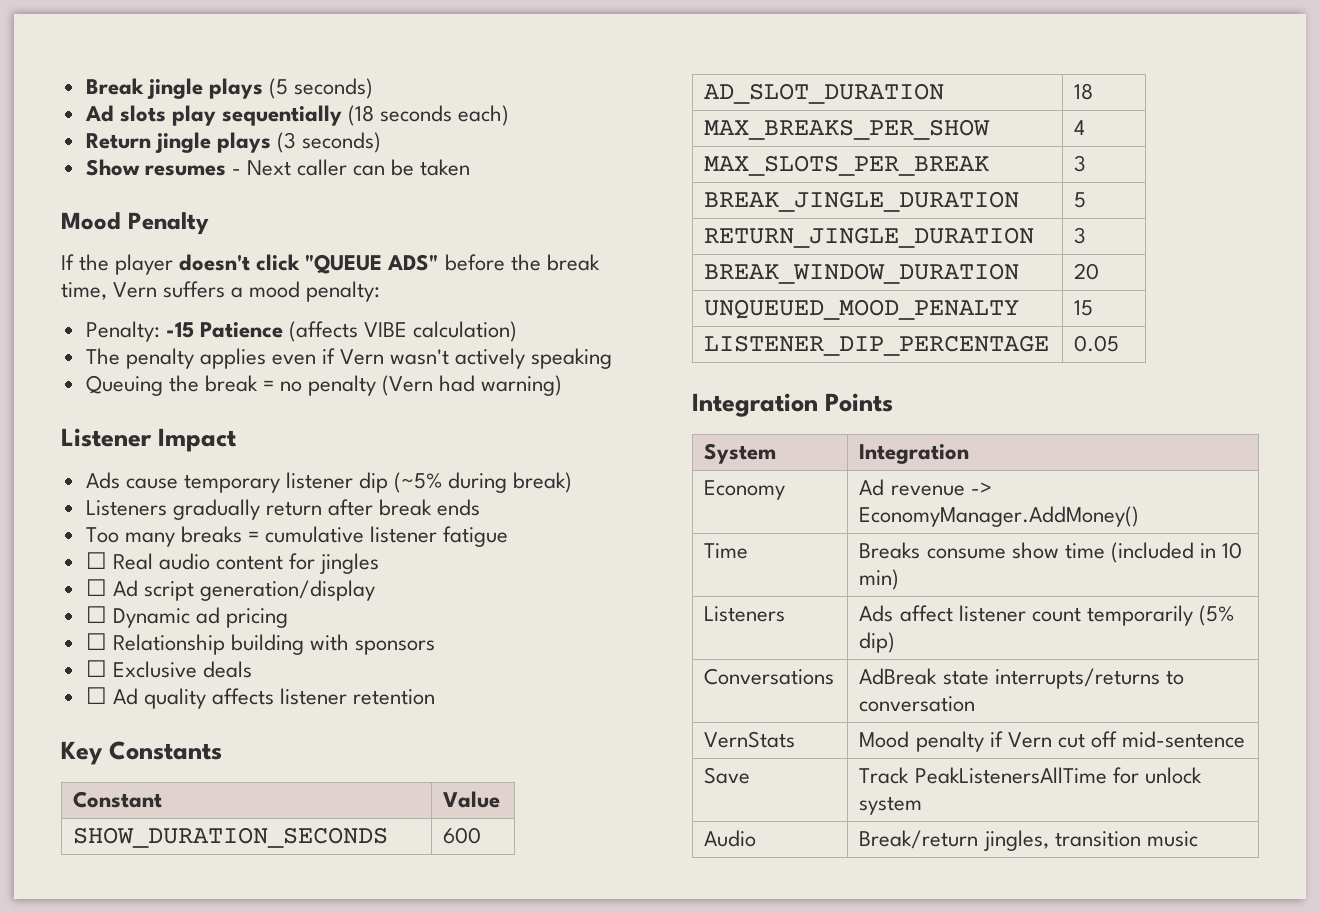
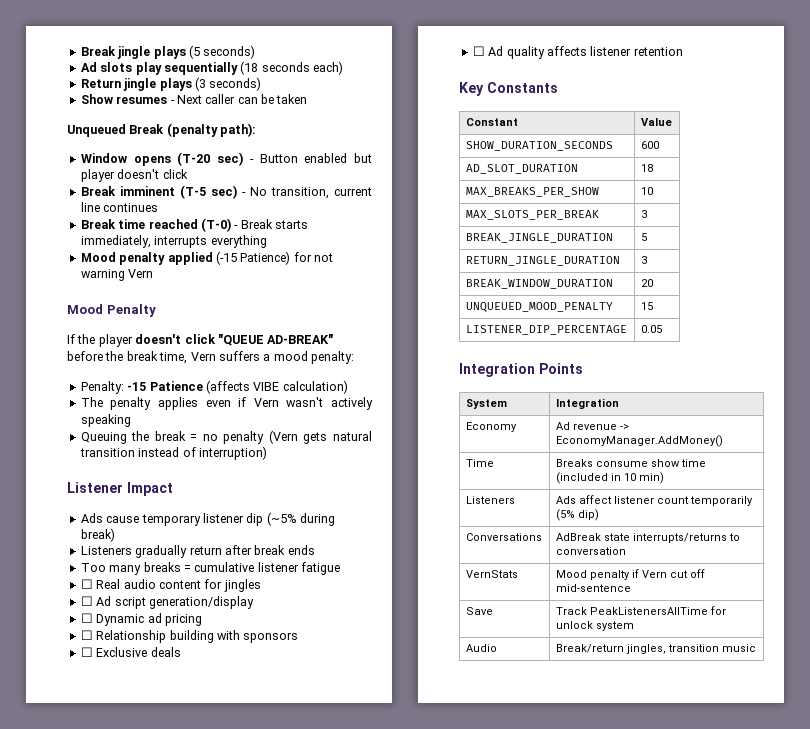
(471, 167) none -> [67,123,257,137] [80,152,372,166] [80,169,188,182] [80,185,372,199] [80,202,159,212] [80,218,308,232] [80,235,267,248] [80,251,333,265] [80,269,154,281] // Unqueued Break (penalty path): // Window opens (T-20 sec) - Button enabled but player doesn't click // Break imminent (T-5 sec) - No transition, current line continues // Break time reached (T-0) - Break starts immediately, interrupts everything // Mood penalty applied (-15 Patience) for not warning Vern
[387,254,439,271] ADS" -> [267,334,334,344] AD-BREAK"
[439,375,563,396] had warning) -> [303,431,372,444] [79,446,267,460] gets natural transition instead of interruption)
[1074,120,1086,135] 4 -> [640,187,653,195] 10

